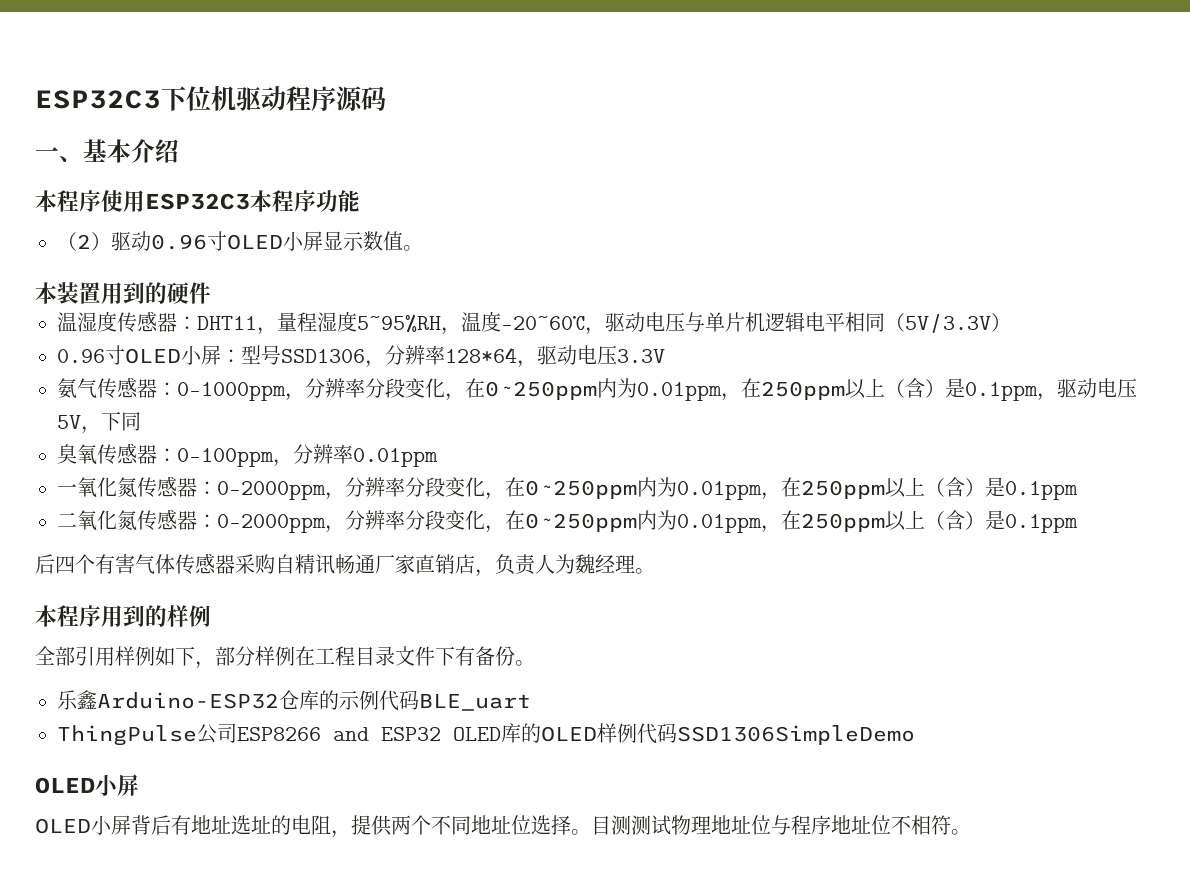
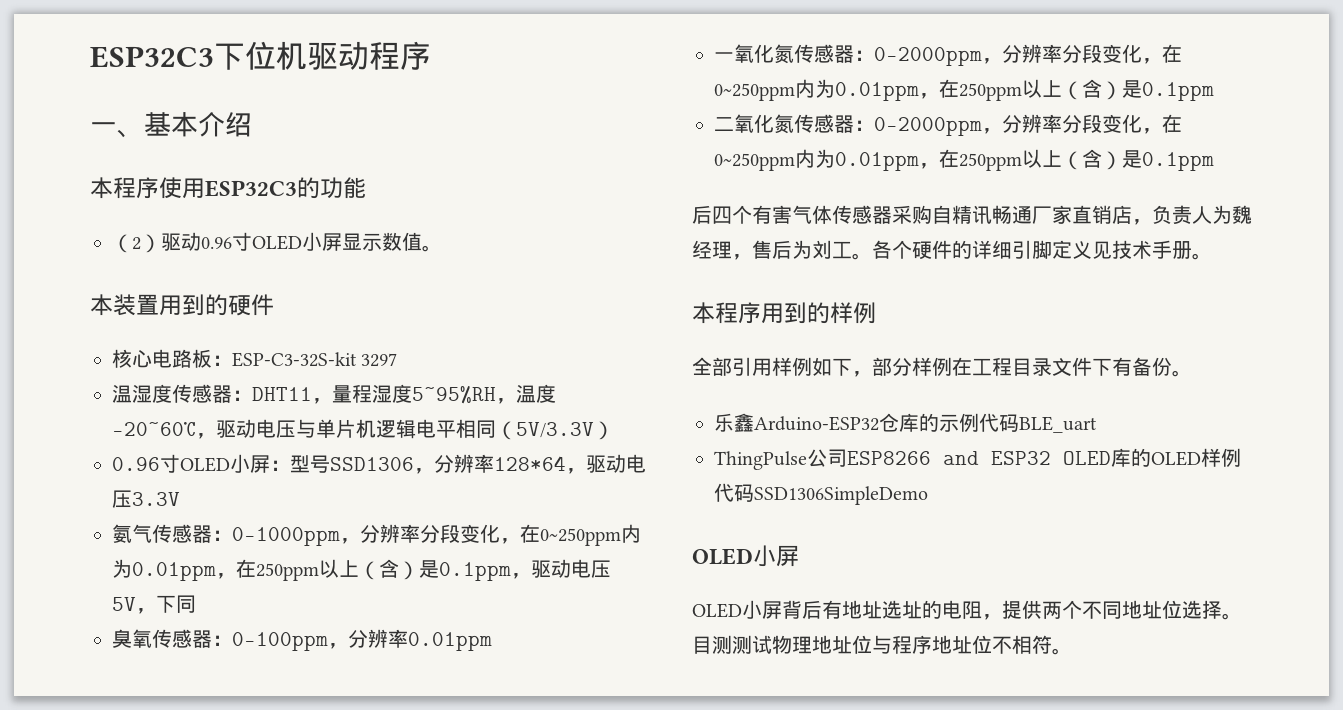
[336,86,386,111] 源码 -> (431, 55) none
[250,190,316,212] 本程序 -> [297,177,320,199] 的
(211, 293) none -> [112,349,398,368] // 核心电路板：ESP-C3-32S-kit 3297
(635, 564) none -> [732,240,1192,260] ，售后为刘工。各个硬件的详细引脚定义见技术手册

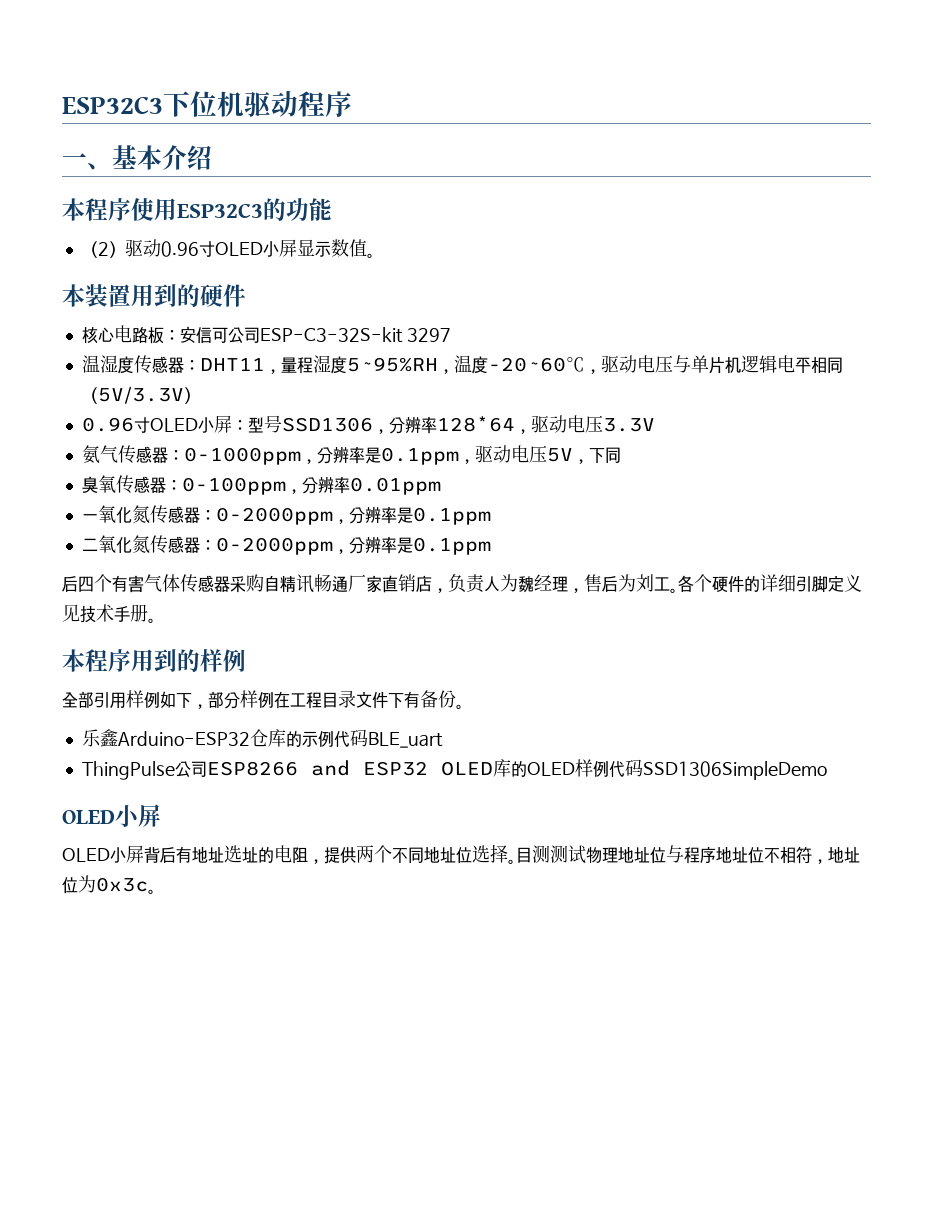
(232, 360) none -> [179,326,260,344] 安信可公司
[420,524,641,546] [112,559,419,581] 分段变化，在0~250ppm内为0.01ppm，在250ppm以上（含） -> (365, 455) none
[1062,44,1182,64] [714,79,1122,101] 分段变化，在0~250ppm内为0.01ppm，在250ppm以上（含） -> (397, 515) none
[1062,114,1182,134] [714,149,1122,171] 分段变化，在0~250ppm内为0.01ppm，在250ppm以上（含） -> (397, 545) none
(1052, 644) none -> [812,847,860,864] [62,875,148,894] ，地址位为0x3c

